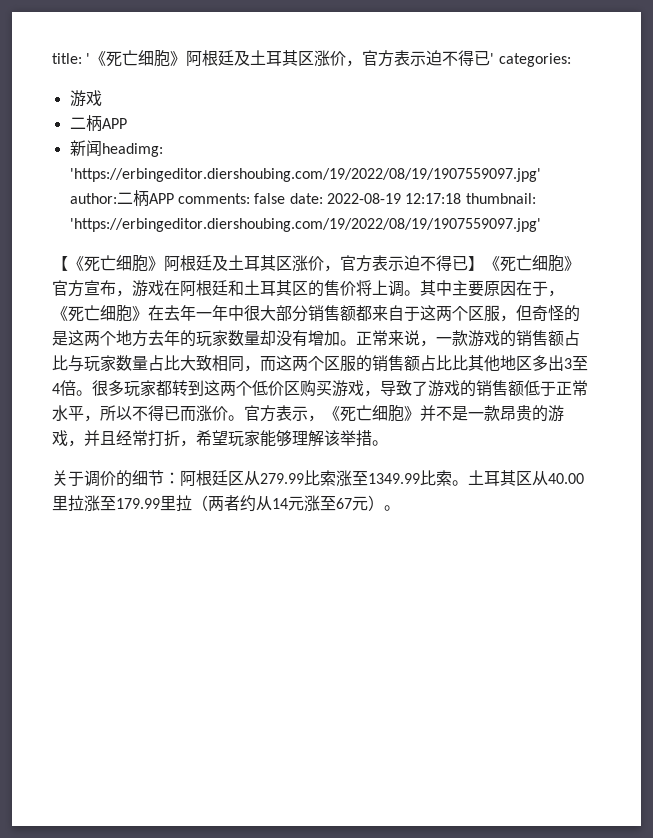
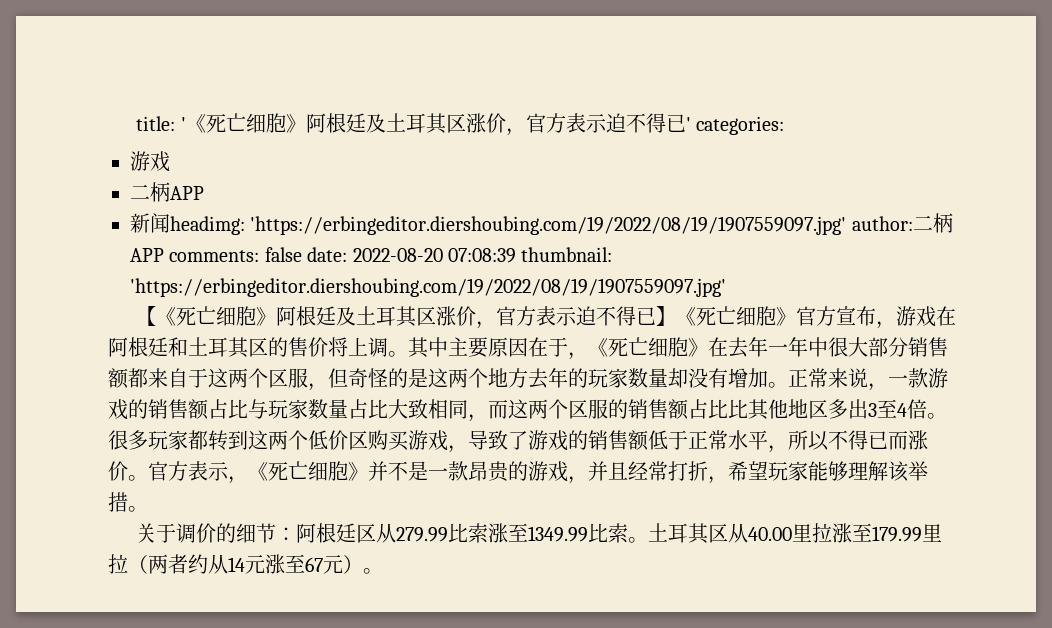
[326,193,462,204] 2022-08-19 12:17:18 -> [352,248,516,263] 2022-08-20 07:08:39

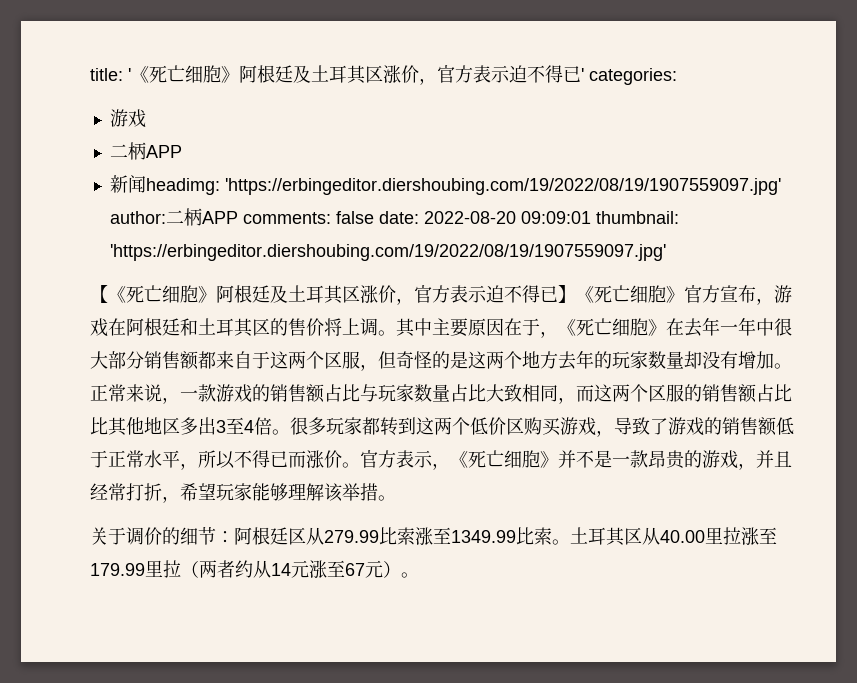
[448,248,516,263] 07:08:39 -> [520,211,591,224] 09:09:01

